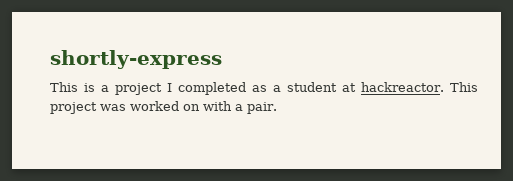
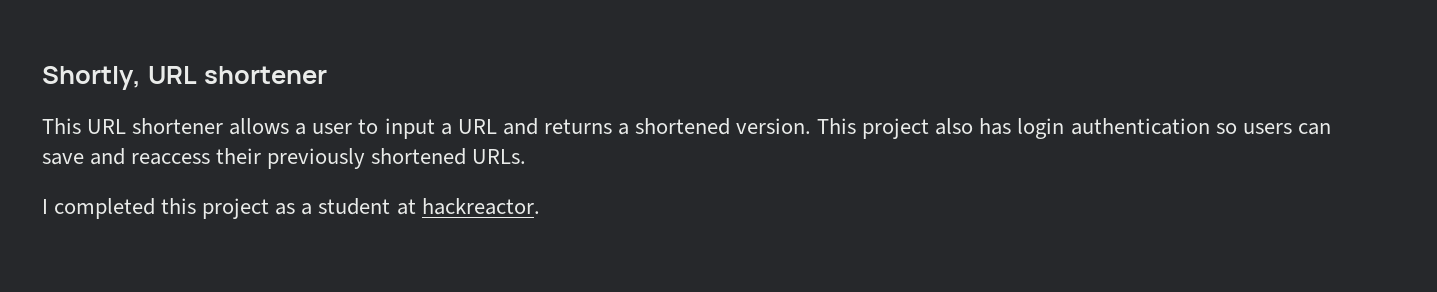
[50,50,222,69] [50,82,246,95] shortly-express // This is a project I completed -> [42,66,327,90] [42,118,1331,139] [42,148,527,169] [42,198,270,219] Shortly, URL shortener // This URL shortener allows a user to input a URL and returns a shortened version. This project also has login authentication so users can save and reaccess their previously shortened URLs. // I completed this project
[450,82,478,92] [50,101,277,114] This project was worked on with a pair. -> (540, 206) none

